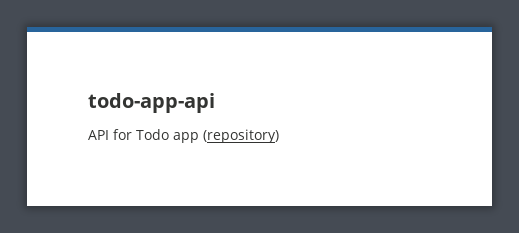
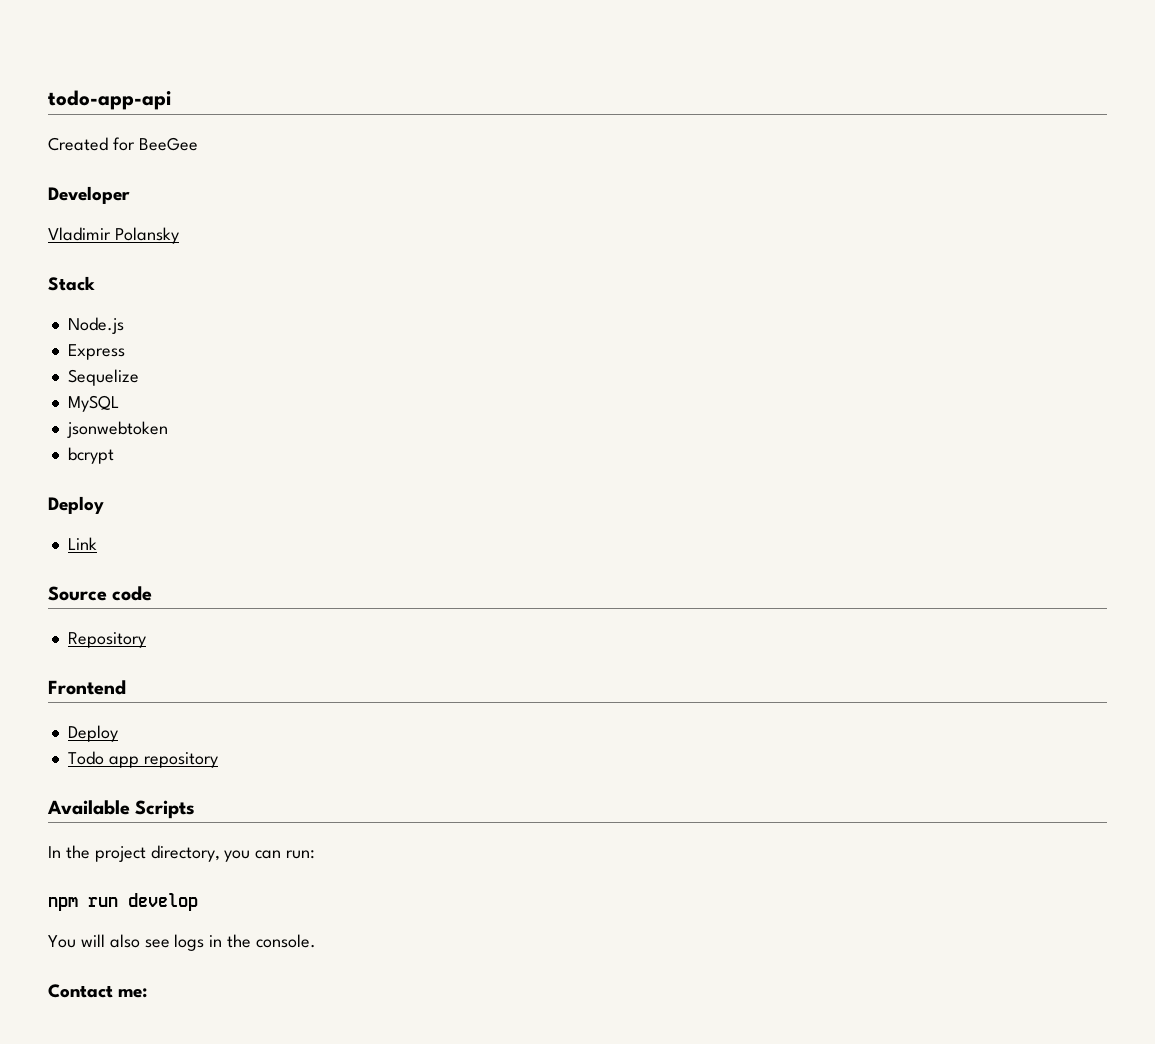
[88,129,279,143] API for Todo app (repository) -> [48,137,198,151] [48,186,130,204] [48,227,179,244] [48,276,95,291] [67,317,124,334] [67,344,125,360] [67,369,139,386] [67,395,119,412] [66,421,168,438] [67,447,114,464] [48,496,104,514] [67,537,97,550] [48,586,153,601] [67,632,146,648] [48,680,126,695] [67,725,118,742] [67,751,218,768] [47,800,196,819] [48,845,316,862] [48,893,198,911] [48,934,317,951] [48,984,148,998] Created for BeeGee // Developer // Vladimir Polansky // Stack // Node.js // Express // Sequelize // MySQL // jsonwebtoken // bcrypt // Deploy // Link // Source code // Repository // Frontend // Deploy // Todo app repository // Available Scripts // In the project directory, you can run: // npm run develop // You will also see logs in the console. // Contact me:

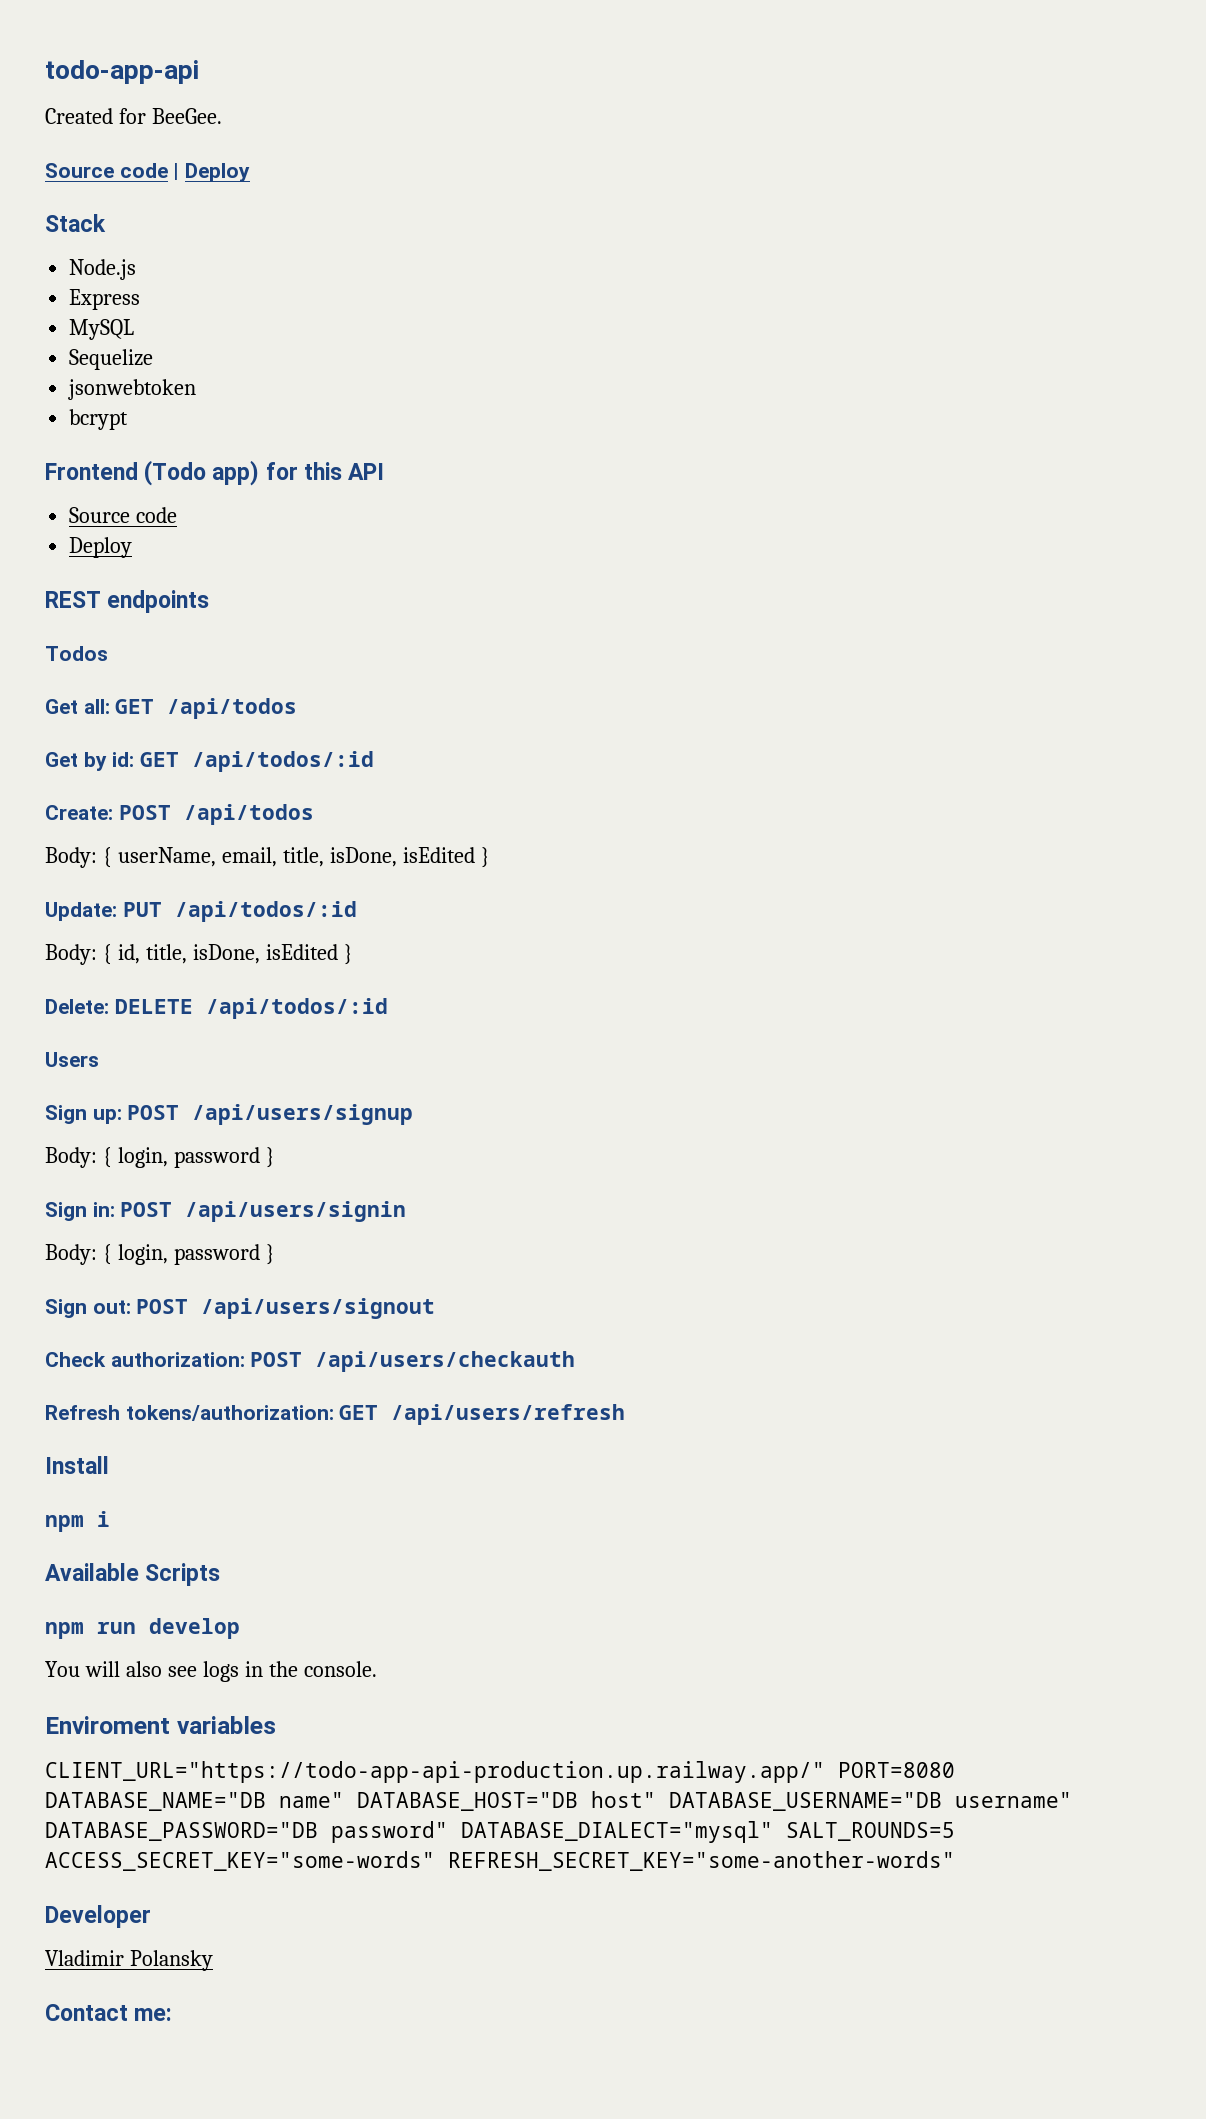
[138,137,198,151] [48,186,130,204] [48,227,179,244] BeeGee // Developer // Vladimir Polansky -> [151,108,222,124] [45,163,251,182] BeeGee. // Source code | Deploy
(125, 352) none -> [69,319,135,340] // MySQL
[67,395,119,412] // MySQL -> (154, 359) none
[48,496,104,514] [67,537,97,550] [48,586,153,601] [67,632,146,648] [48,680,126,695] [67,725,118,742] [67,751,218,768] [47,800,196,819] [48,845,316,862] Deploy // Link // Source code // Repository // Frontend // Deploy // Todo app repository // Available Scripts // In the project directory, you can run: -> [45,460,385,486] [69,507,178,523] [69,537,133,558] [45,590,210,613] [45,646,108,661] [45,698,298,719] [45,751,375,772] [45,804,314,825] [45,847,490,868] [45,901,357,922] [45,944,353,965] [45,998,388,1019] [45,1052,99,1067] [45,1104,414,1125] [45,1147,275,1168] [45,1201,407,1222] [45,1244,275,1265] [45,1298,436,1319] [45,1351,576,1372] [45,1404,626,1425] [45,1456,109,1474] [45,1511,110,1532] [45,1563,221,1586] Frontend (Todo app) for this API // Source code // Deploy // REST endpoints // Todos // Get all: GET /api/todos // Get by id: GET /api/todos/:id // Create: POST /api/todos // Body: { userName, email, title, isDone, isEdited } // Update: PUT /api/todos/:id // Body: { id, title, isDone, isEdited } // Delete: DELETE /api/todos/:id // Users // Sign up: POST /api/users/signup // Body: { login, password } // Sign in: POST /api/users/signin // Body: { login, password } // Sign out: POST /api/users/signout // Check authorization: POST /api/users/checkauth // Refresh tokens/authorization: GET /api/users/refresh // Install // npm i // Available Scripts
(317, 941) none -> [45,1716,276,1734] [45,1761,955,1783] [45,1791,1072,1811] [45,1821,955,1843] [45,1851,955,1871] [45,1905,151,1928] [45,1950,213,1971] // Enviroment variables // CLIENT_URL="https://todo-app-api-production.up.railway.app/" PORT=8080 DATABASE_NAME="DB name" DATABASE_HOST="DB host" DATABASE_USERNAME="DB username" DATABASE_PASSWORD="DB password" DATABASE_DIALECT="mysql" SALT_ROUNDS=5 ACCESS_SECRET_KEY="some-words" REFRESH_SECRET_KEY="some-another-words" // Developer // Vladimir Polansky

